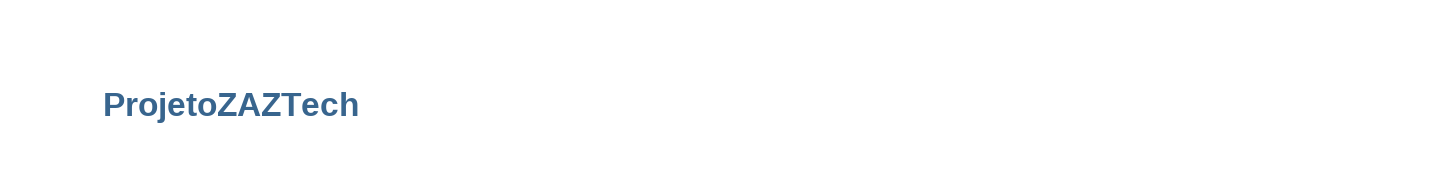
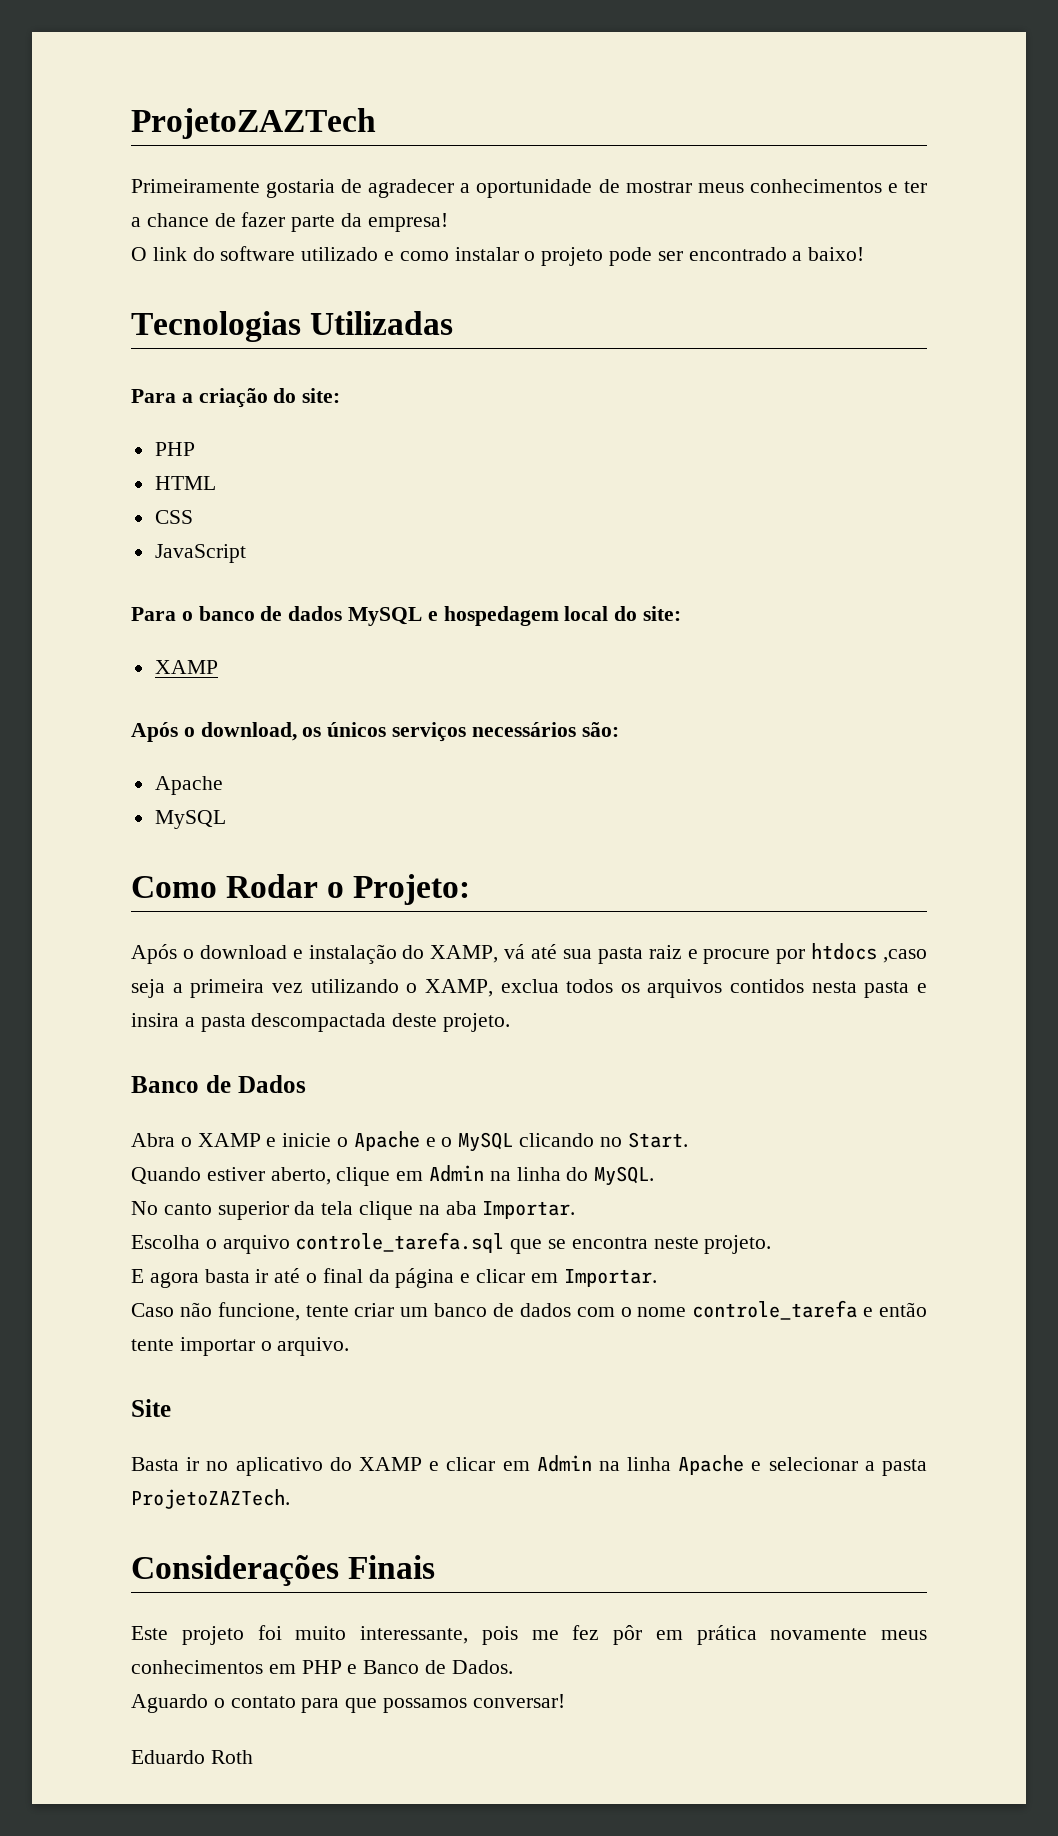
(359, 107) none -> [131,179,927,198] [131,212,448,232] [131,246,865,266] [131,311,454,342] [131,388,341,408] [154,442,195,456] [154,476,216,490] [154,510,193,524] [154,544,246,563] [131,606,682,626] [154,660,218,674] [131,722,619,742] [154,776,223,795] [154,810,226,829] [131,874,471,905] [131,943,927,964] [131,979,927,998] [131,1013,511,1032] [131,1075,306,1093] [131,1131,688,1152] [131,1165,655,1186] [131,1201,576,1220] [131,1232,772,1254] [131,1268,657,1288] [131,1300,927,1321] [131,1337,350,1356] [131,1399,171,1417] [131,1455,927,1476] [131,1489,290,1509] [131,1555,436,1586] [131,1625,927,1645] [131,1660,513,1674] [131,1694,565,1713] [131,1750,253,1764] // Primeiramente gostaria de agradecer a oportunidade de mostrar meus conhecimentos e ter a chance de fazer parte da empresa! // O link do software utilizado e como instalar o projeto pode ser encontrado a baixo! // Tecnologias Utilizadas // Para a criação do site: // PHP // HTML // CSS // JavaScript // Para o banco de dados MySQL e hospedagem local do site: // XAMP // Após o download, os únicos serviços necessários são: // Apache // MySQL // Como Rodar o Projeto: // Após o download e instalação do XAMP, vá até sua pasta raiz e procure por htdocs ,caso seja a primeira vez utilizando o XAMP, exclua todos os arquivos contidos nesta pasta e insira a pasta descompactada deste projeto. // Banco de Dados // Abra o XAMP e inicie o Apache e o MySQL clicando no Start. // Quando estiver aberto, clique em Admin na linha do MySQL. // No canto superior da tela clique na aba Importar. // Escolha o arquivo controle_tarefa.sql que se encontra neste projeto. // E agora basta ir até o final da página e clicar em Importar. // Caso não funcione, tente criar um banco de dados com o nome controle_tarefa e então tente importar o arquivo. // Site // Basta ir no aplicativo do XAMP e clicar em Admin na linha Apache e selecionar a pasta ProjetoZAZTech. // Considerações Finais // Este projeto foi muito interessante, pois me fez pôr em prática novamente meus conhecimentos em PHP e Banco de Dados. // Aguardo o contato para que possamos conversar! // Eduardo Roth

